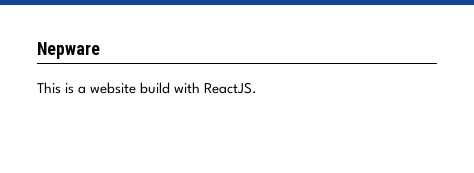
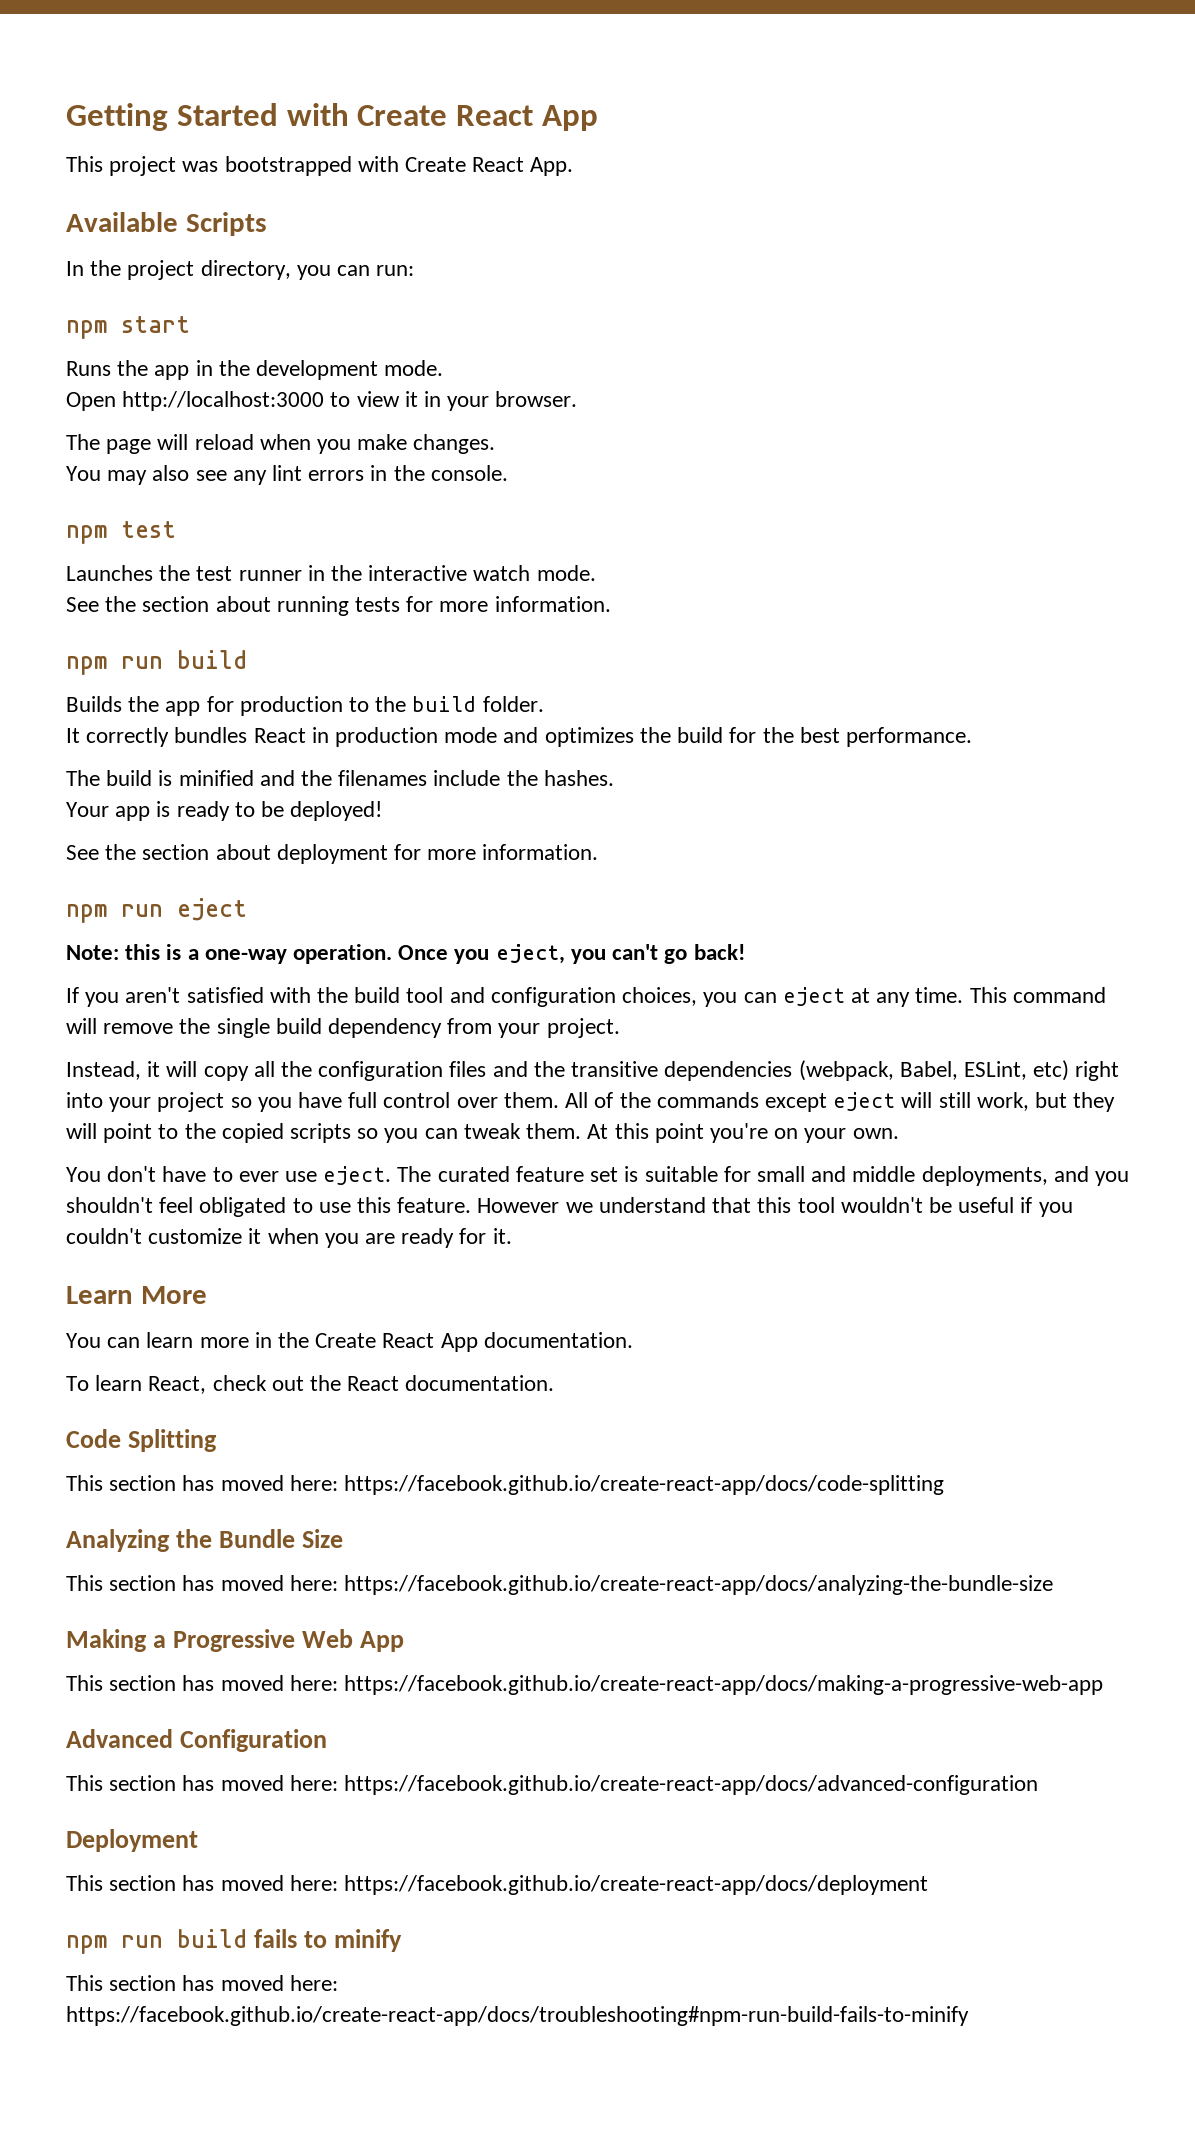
[37,42,100,59] [37,82,258,94] Nepware // This is a website build with ReactJS. -> [66,103,598,131] [66,156,574,176] [66,212,267,236] [66,260,415,280] [66,316,190,339] [66,360,444,380] [66,391,578,411] [66,434,496,454] [66,465,508,485] [66,521,176,544] [66,565,596,581] [66,596,611,616] [66,650,247,675] [66,696,544,716] [66,727,972,747] [66,770,614,786] [66,801,383,821] [66,844,599,864] [66,898,247,923] [66,944,745,964] [66,987,1106,1007] [66,1018,620,1038] [66,1060,1120,1081] [66,1092,1116,1112] [66,1123,899,1143] [66,1166,1129,1186] [66,1197,1073,1217] [66,1228,512,1248] [66,1286,207,1304] [66,1332,633,1352] [66,1375,555,1394] [66,1429,218,1452] [66,1475,945,1495] [66,1529,344,1552] [66,1575,1054,1595] [66,1629,405,1652] [66,1675,1104,1695] [66,1729,328,1752] [66,1775,1039,1795] [66,1829,198,1852] [66,1875,929,1895] [66,1929,403,1954] [66,1975,338,1991] [66,2006,969,2026] Getting Started with Create React App // This project was bootstrapped with Create React App. // Available Scripts // In the project directory, you can run: // npm start // Runs the app in the development mode. // Open http://localhost:3000 to view it in your browser. // The page will reload when you make changes. // You may also see any lint errors in the console. // npm test // Launches the test runner in the interactive watch mode. // See the section about running tests for more information. // npm run build // Builds the app for production to the build folder. // It correctly bundles React in production mode and optimizes the build for the best performance. // The build is minified and the filenames include the hashes. // Your app is ready to be deployed! // See the section about deployment for more information. // npm run eject // Note: this is a one-way operation. Once you eject, you can't go back! // If you aren't satisfied with the build tool and configuration choices, you can eject at any time. This command will remove the single build dependency from your project. // Instead, it will copy all the configuration files and the transitive dependencies (webpack, Babel, ESLint, etc) right into your project so you have full control over them. All of the commands except eject will still work, but they will point to the copied scripts so you can tweak them. At this point you're on your own. // You don't have to ever use eject. The curated feature set is suitable for small and middle deployments, and you shouldn't feel obligated to use this feature. However we understand that this tool wouldn't be useful if you couldn't customize it when you are ready for it. // Learn More // You can learn more in the Create React App documentation. // To learn React, check out the React documentation. // Code Splitting // This section has moved here: https://facebook.github.io/create-react-app/docs/code-splitting // Analyzing the Bundle Size // This section has moved here: https://facebook.github.io/create-react-app/docs/analyzing-the-bundle-size // Making a Progressive Web App // This section has moved here: https://facebook.github.io/create-react-app/docs/making-a-progressive-web-app // Advanced Configuration // This section has moved here: https://facebook.github.io/create-react-app/docs/advanced-configuration // Deployment // This section has moved here: https://facebook.github.io/create-react-app/docs/deployment // npm run build fails to minify // This section has moved here: https://facebook.github.io/create-react-app/docs/troubleshooting#npm-run-build-fails-to-minify

